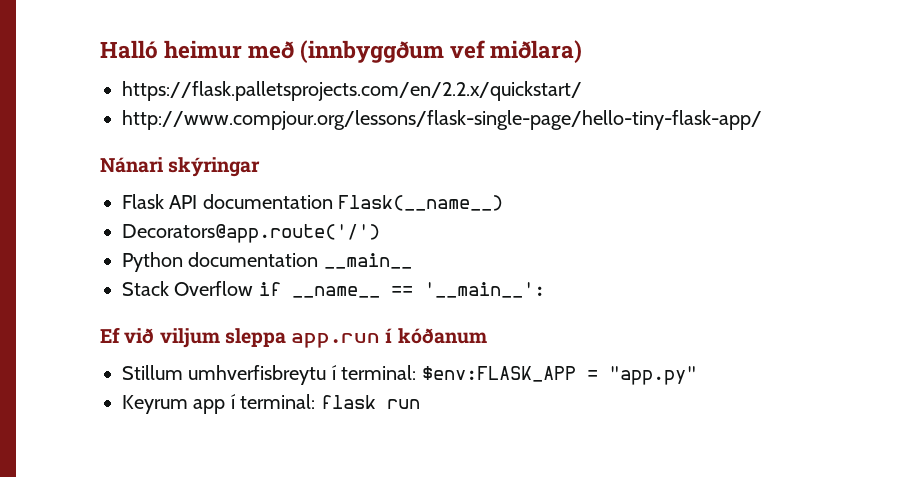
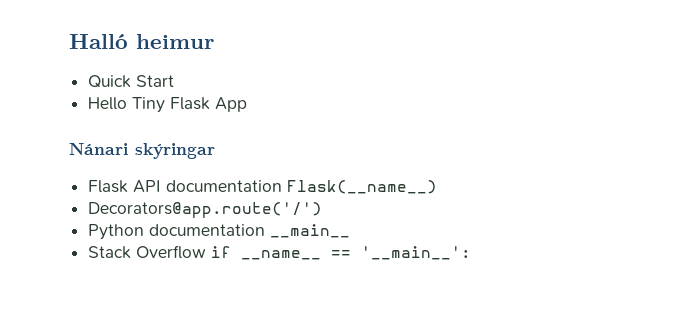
[248,40,583,63] [122,81,582,101] [122,110,762,130] með (innbyggðum vef miðlara) // https://flask.palletsprojects.com/en/2.2.x/quickstart/ // http://www.compjour.org/lessons/flask-single-page/hello-tiny-flask-app/ -> [88,75,175,88] [88,97,248,113] // Quick Start // Hello Tiny Flask App
[100,327,487,348] [122,365,697,385] [122,394,420,414] // Ef við viljum sleppa app.run í kóðanum // Stillum umhverfisbreytu í terminal: $env:FLASK_APP = "app.py" // Keyrum app í terminal: flask run -> (472, 253) none

